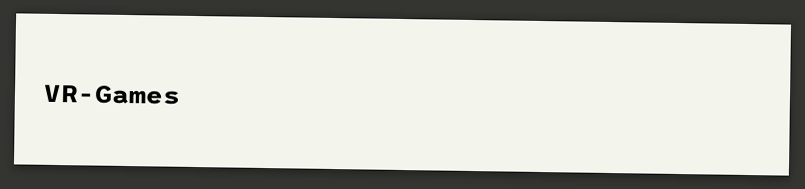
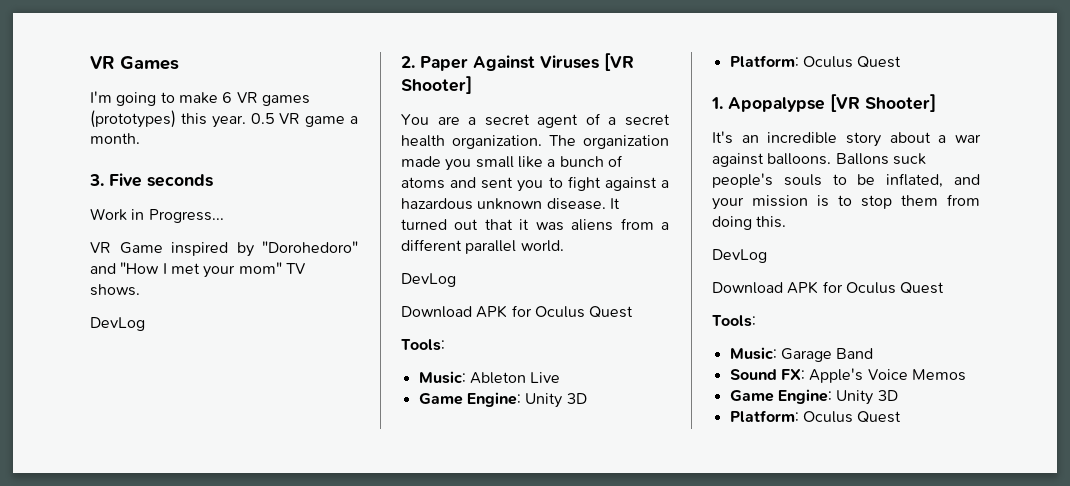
[43,84,181,105] VR-Games -> [90,56,179,70] [90,91,310,106] [90,110,358,128] [90,133,140,144] [89,173,213,187] [90,208,224,223] [90,241,358,257] [90,262,306,278] [90,284,140,296] [90,317,145,331] [401,53,634,71] [401,76,472,94] [401,113,670,128] [401,135,669,149] [401,155,623,171] [401,176,669,192] [401,198,620,210] [401,218,669,231] [401,239,564,254] [401,273,456,287] [401,305,634,318] [401,339,445,351] [418,371,561,384] [418,392,587,408] [729,55,902,68] [711,94,936,112] [712,131,981,147] [712,153,926,167] [712,173,980,188] [712,194,980,210] [712,216,787,230] [712,249,767,263] [712,281,945,294] [712,315,756,327] [729,347,874,362] [729,368,966,383] [729,389,898,405] [729,410,902,423] VR Games // I'm going to make 6 VR games (prototypes) this year. 0.5 VR game a month. // 3. Five seconds // Work in Progress... // VR Game inspired by "Dorohedoro" and "How I met your mom" TV shows. // DevLog // 2. Paper Against Viruses [VR Shooter] // You are a secret agent of a secret health organization. The organization made you small like a bunch of atoms and sent you to fight against a hazardous unknown disease. It turned out that it was aliens from a different parallel world. // DevLog // Download APK for Oculus Quest // Tools: // Music: Ableton Live // Game Engine: Unity 3D // Platform: Oculus Quest // 1. Apopalypse [VR Shooter] // It's an incredible story about a war against balloons. Ballons suck people's souls to be inflated, and your mission is to stop them from doing this. // DevLog // Download APK for Oculus Quest // Tools: // Music: Garage Band // Sound FX: Apple's Voice Memos // Game Engine: Unity 3D // Platform: Oculus Quest

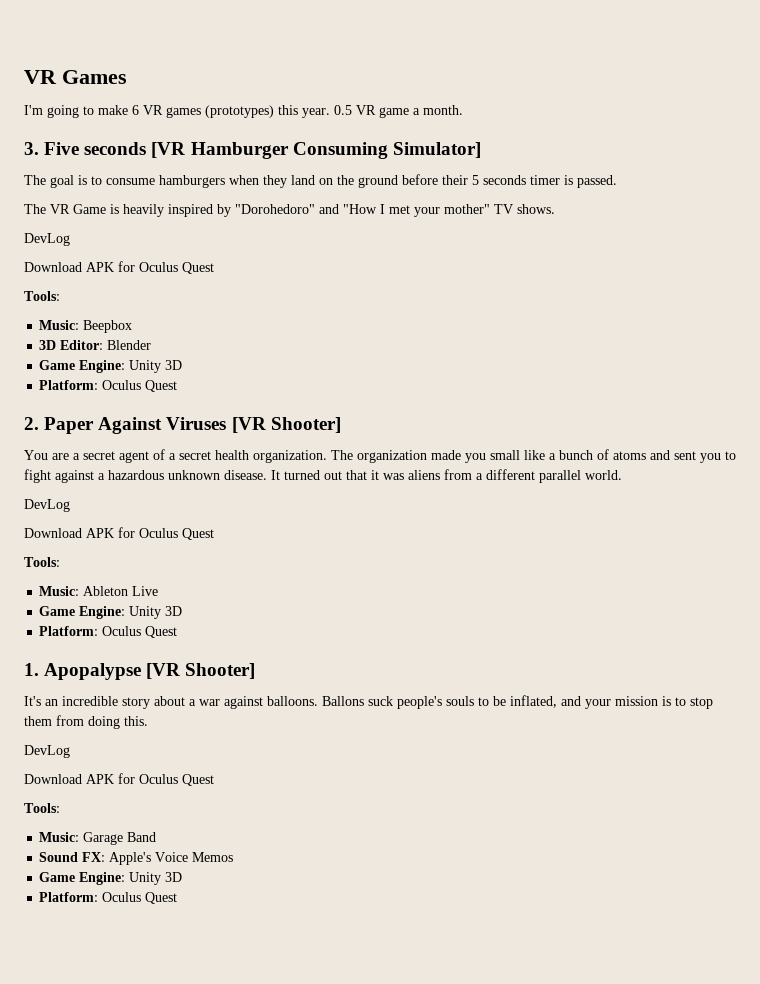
[90,208,224,223] [90,242,163,254] // Work in Progress... // VR Game -> [151,142,481,159] [24,174,617,188] [24,204,164,217] [VR Hamburger Consuming Simulator] // The goal is to consume hamburgers when they land on the ground before their 5 seconds timer is passed. // The VR Game is heavily
[238,262,282,274] mom" -> [444,204,490,214] mother"
(145, 324) none -> [24,261,214,274] [24,291,60,301] [39,320,133,333] [39,340,152,350] [39,360,183,373] [39,380,178,392] // Download APK for Oculus Quest // Tools: // Music: Beepbox // 3D Editor: Blender // Game Engine: Unity 3D // Platform: Oculus Quest

